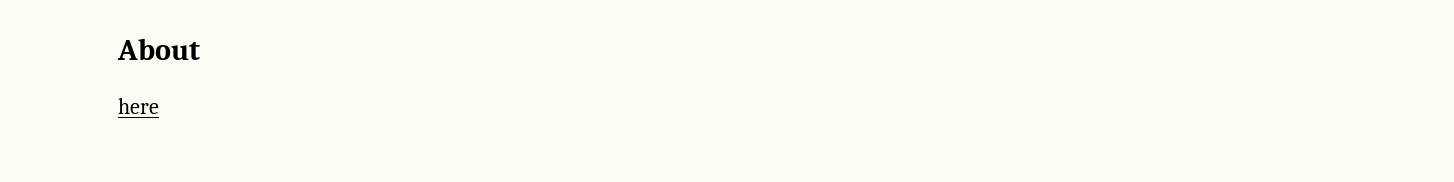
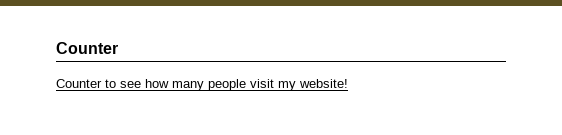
[117,38,200,60] [118,98,159,114] About // here -> [56,42,118,54] [56,79,348,91] Counter // Counter to see how many people visit my website!

